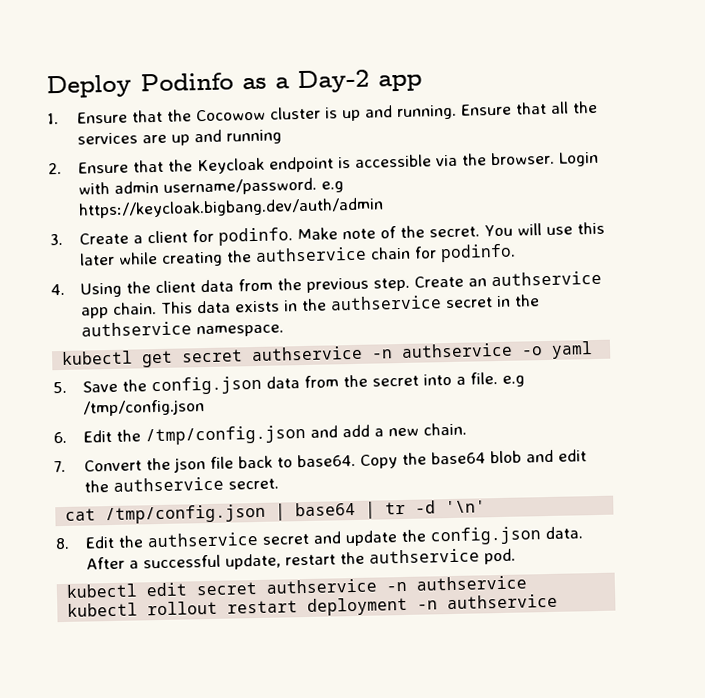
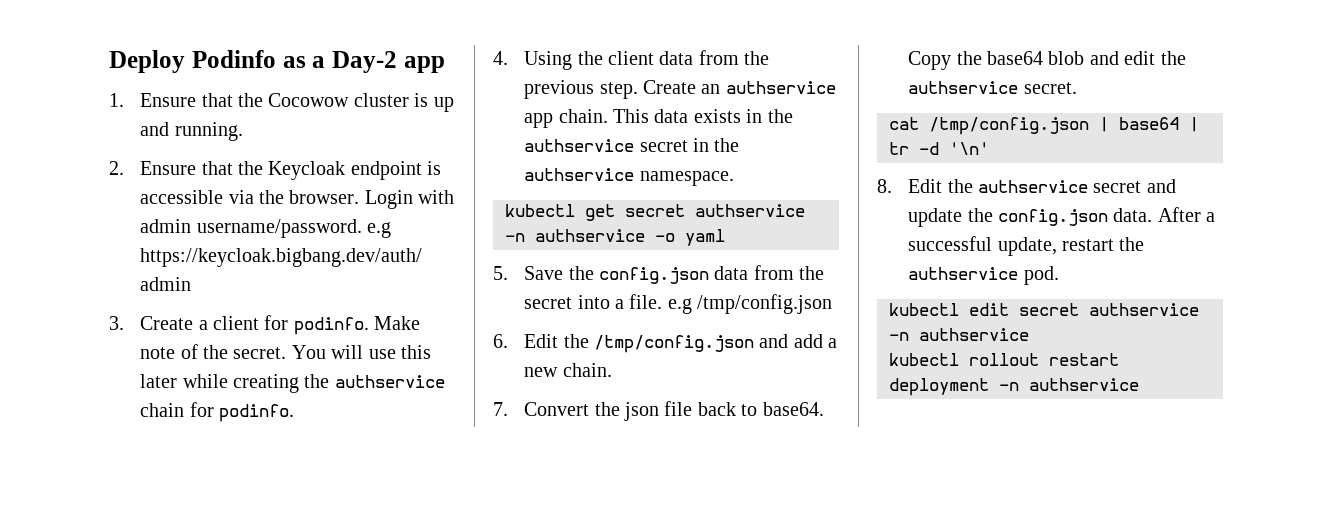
[459,100,598,116] [76,129,282,146] Ensure that all the services are up and running -> (243, 131) none

